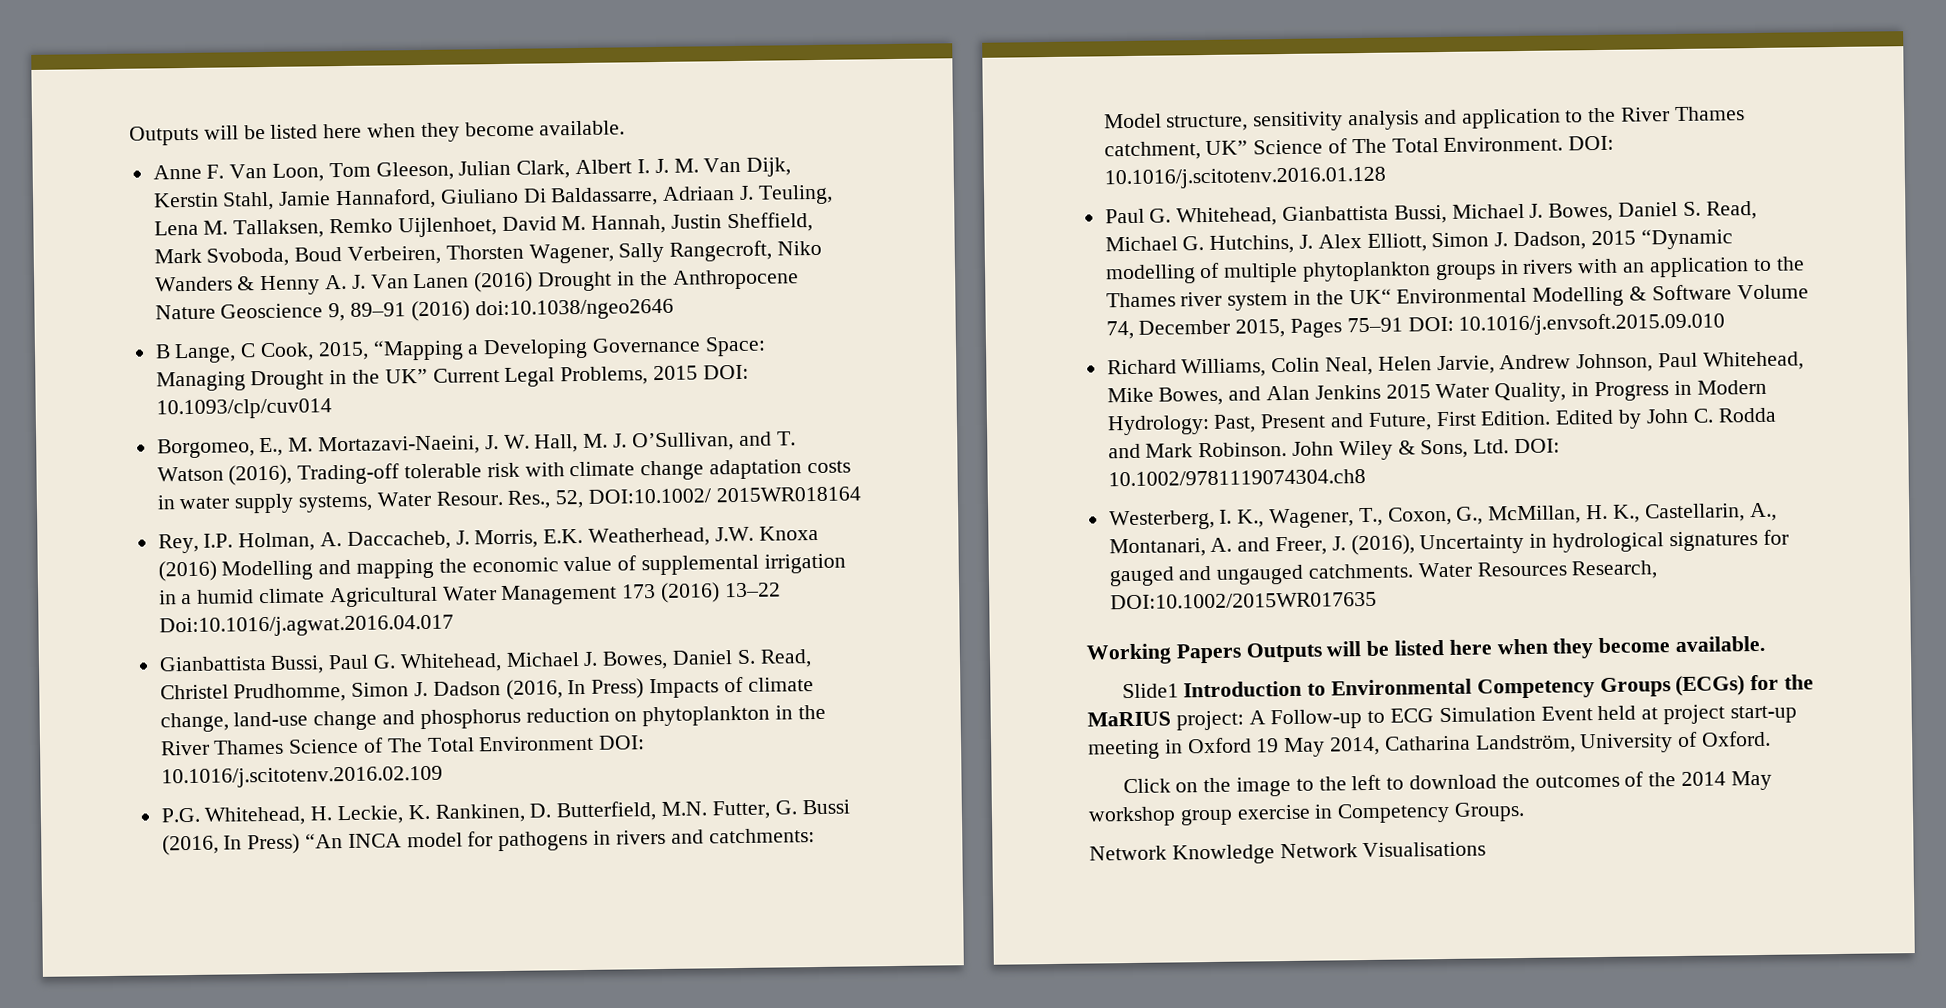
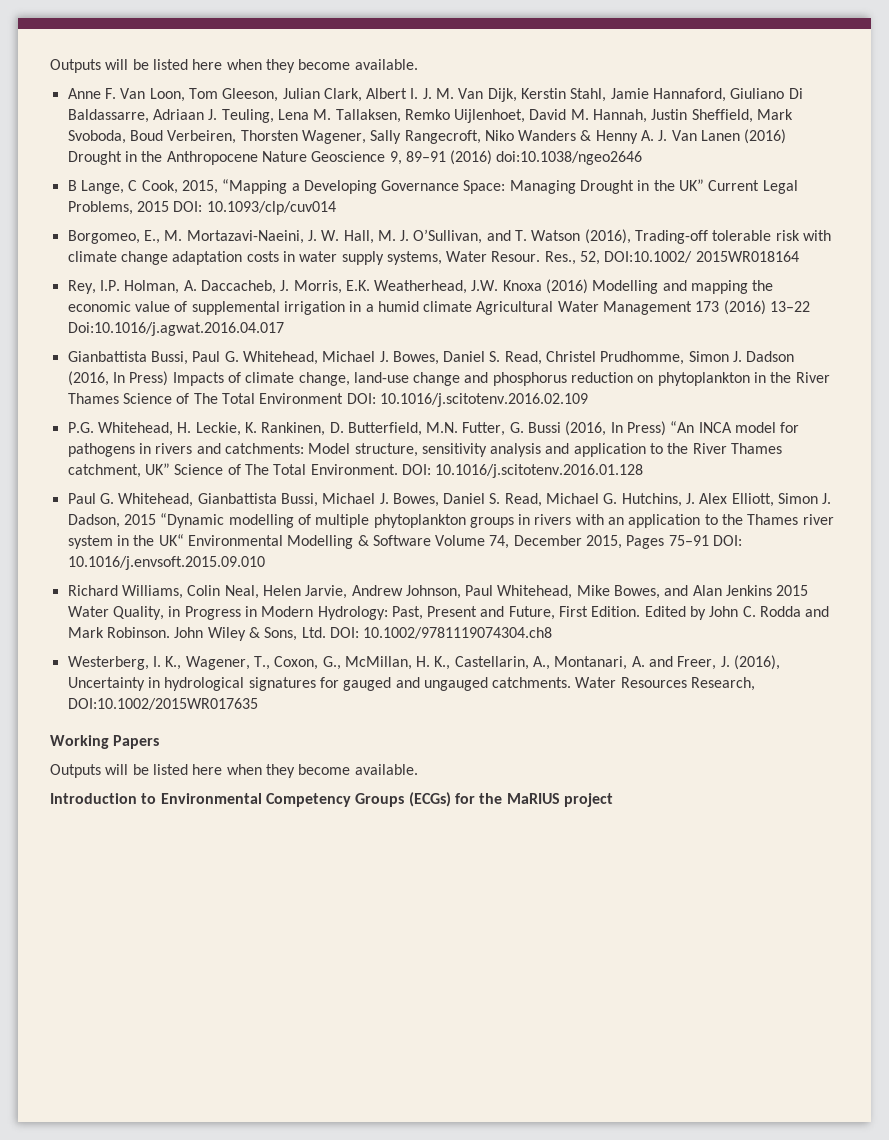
[1245,635,1766,663] [1121,683,1179,699] Outputs will be listed here when they become available. // Slide1 -> [50,764,418,778] // Outputs will be listed here when they become available. //
[1175,704,1797,731] [1088,730,1772,760] [1122,770,1772,797] [1088,801,1526,827] [1089,841,1487,865] project: A Follow-up to ECG Simulation Event held at project start-up meeting in Oxford 19 May 2014, Catharina Landström, University of Oxford. // Click on the image to the left to download the outcomes of the 2014 May workshop group exercise in Competency Groups. // Network Knowledge Network Visualisations -> [563,793,613,807] project

